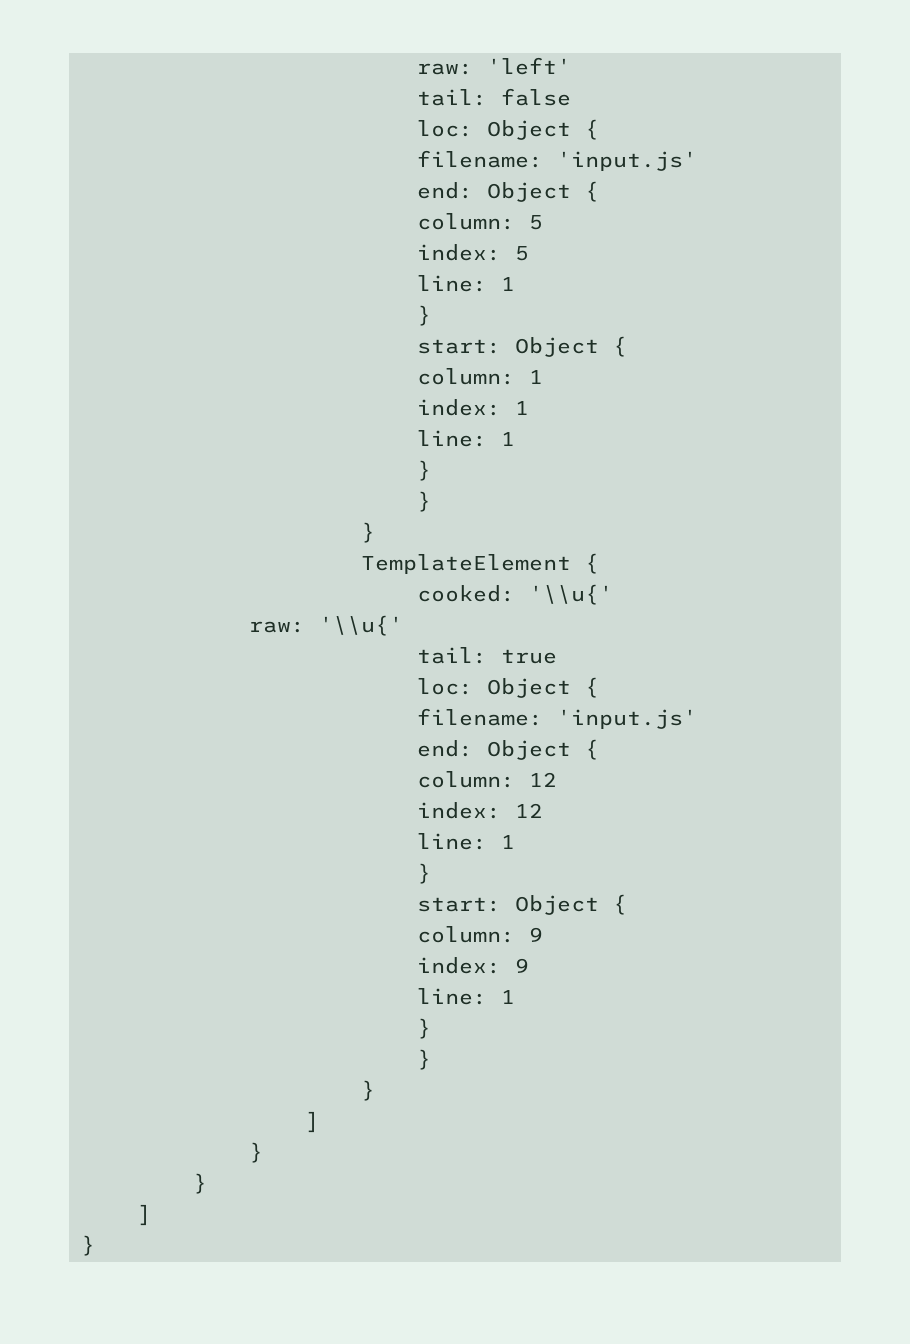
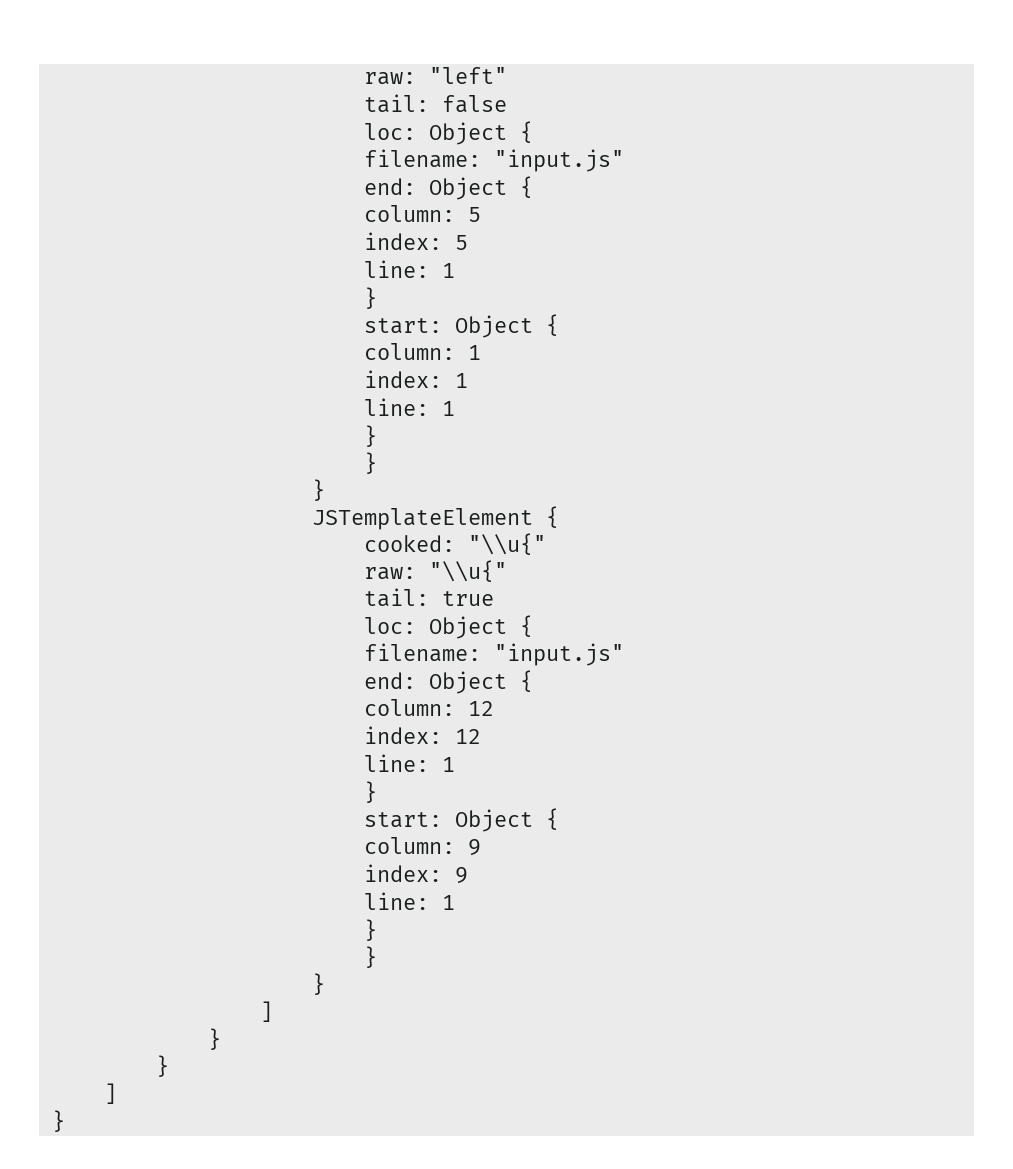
[417,57,572,75] raw: 'left' -> [363,67,507,85] raw: "left"
[557,151,698,171] 'input.js' -> [493,149,624,172] "input.js"
[361,554,572,574] TemplateElement -> [311,508,533,530] JSTemplateElement
[529,584,614,605] [249,615,404,636] '\\u{' // raw: '\\u{' -> [467,533,546,555] [363,560,507,582] "\\u{" // raw: "\\u{"
[557,709,698,729] 'input.js' -> [493,643,624,666] "input.js"

